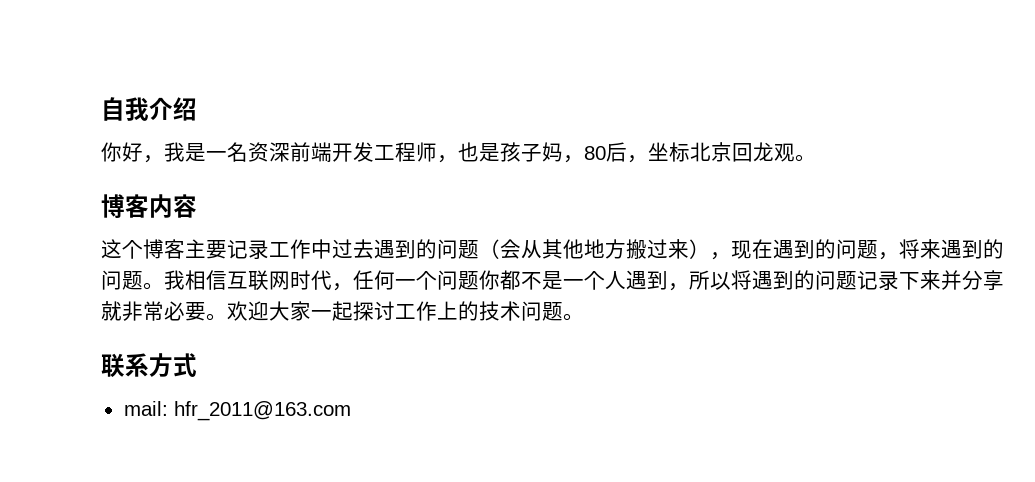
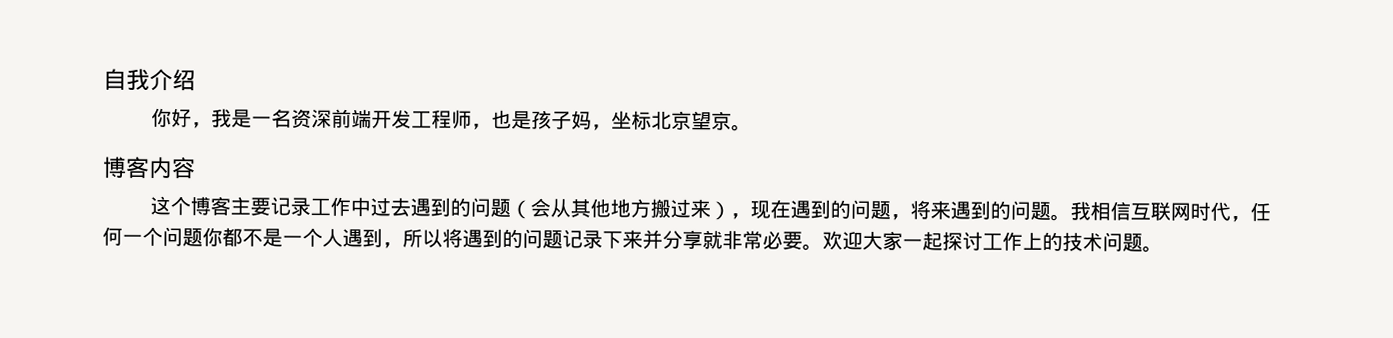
[584,142,648,163] 80后， -> (613, 127) none
[732,142,795,162] 回龙观 -> [691,110,733,131] 望京
[101,353,197,378] [123,401,351,421] // 联系方式 // mail: hfr_2011@163.com -> (1163, 249) none

